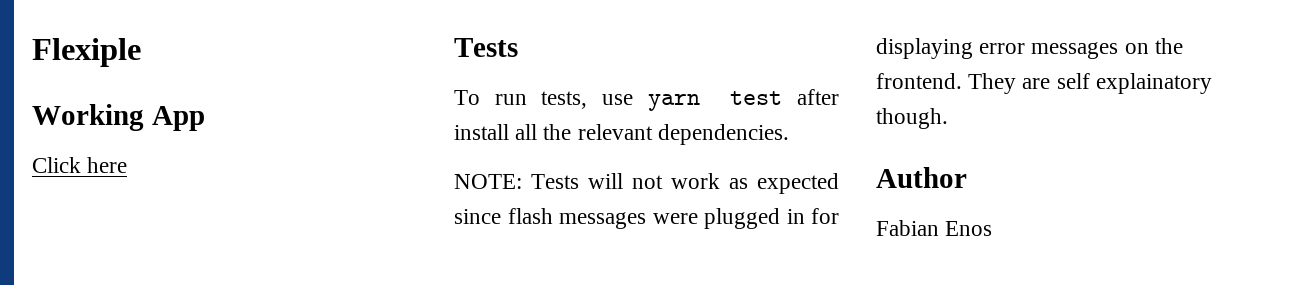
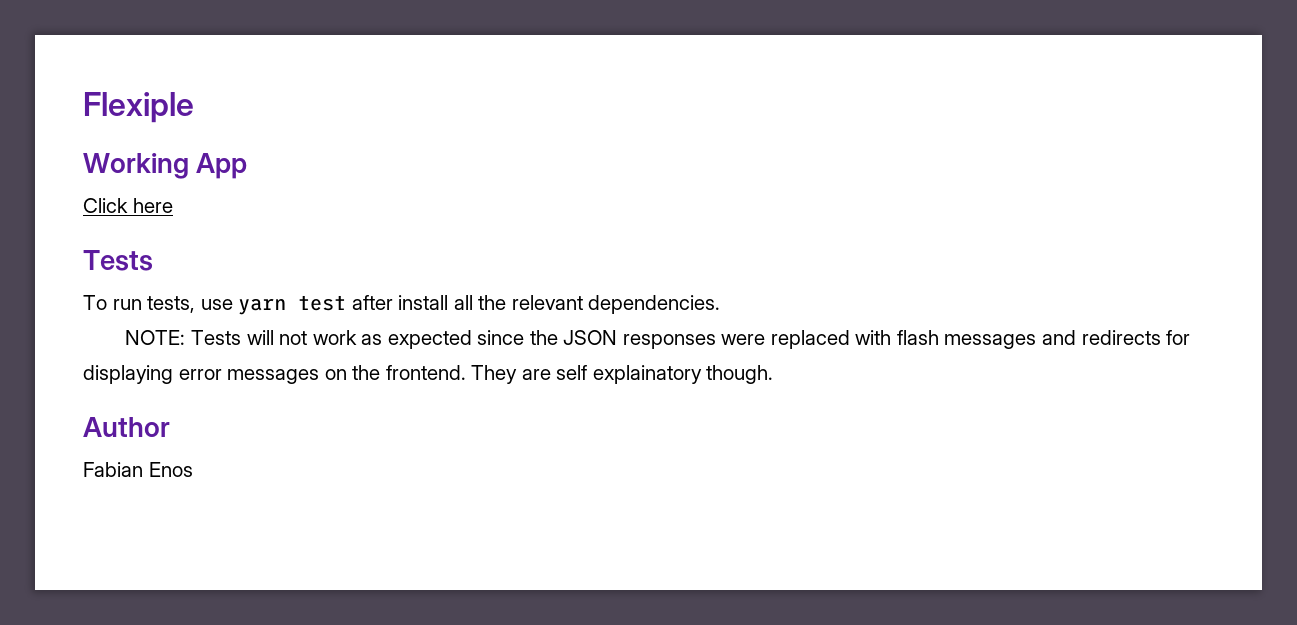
[507,208,805,229] flash messages were plugged in -> [529,330,1161,349] the JSON responses were replaced with flash messages and redirects

